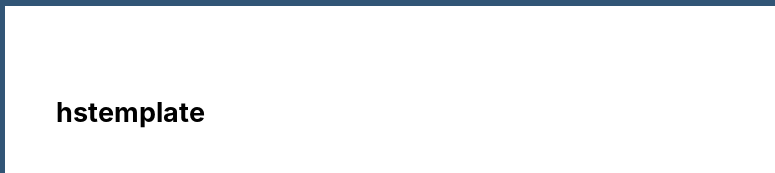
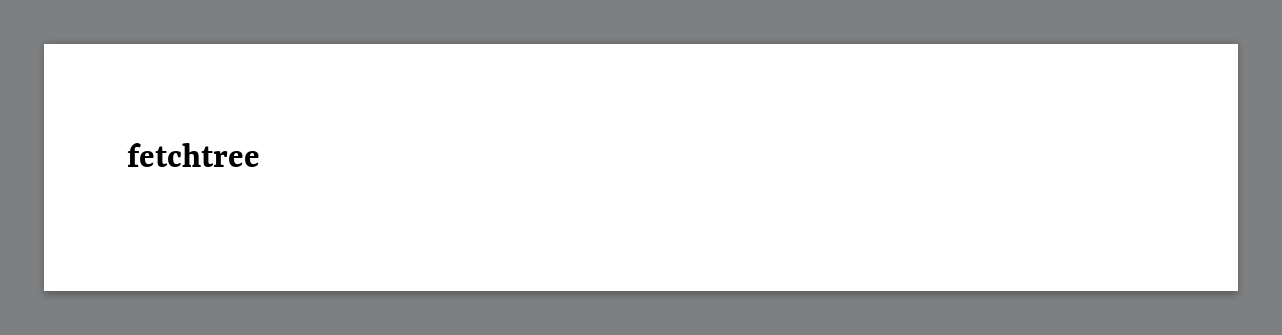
[56,102,205,128] hstemplate -> [127,143,260,167] fetchtree

